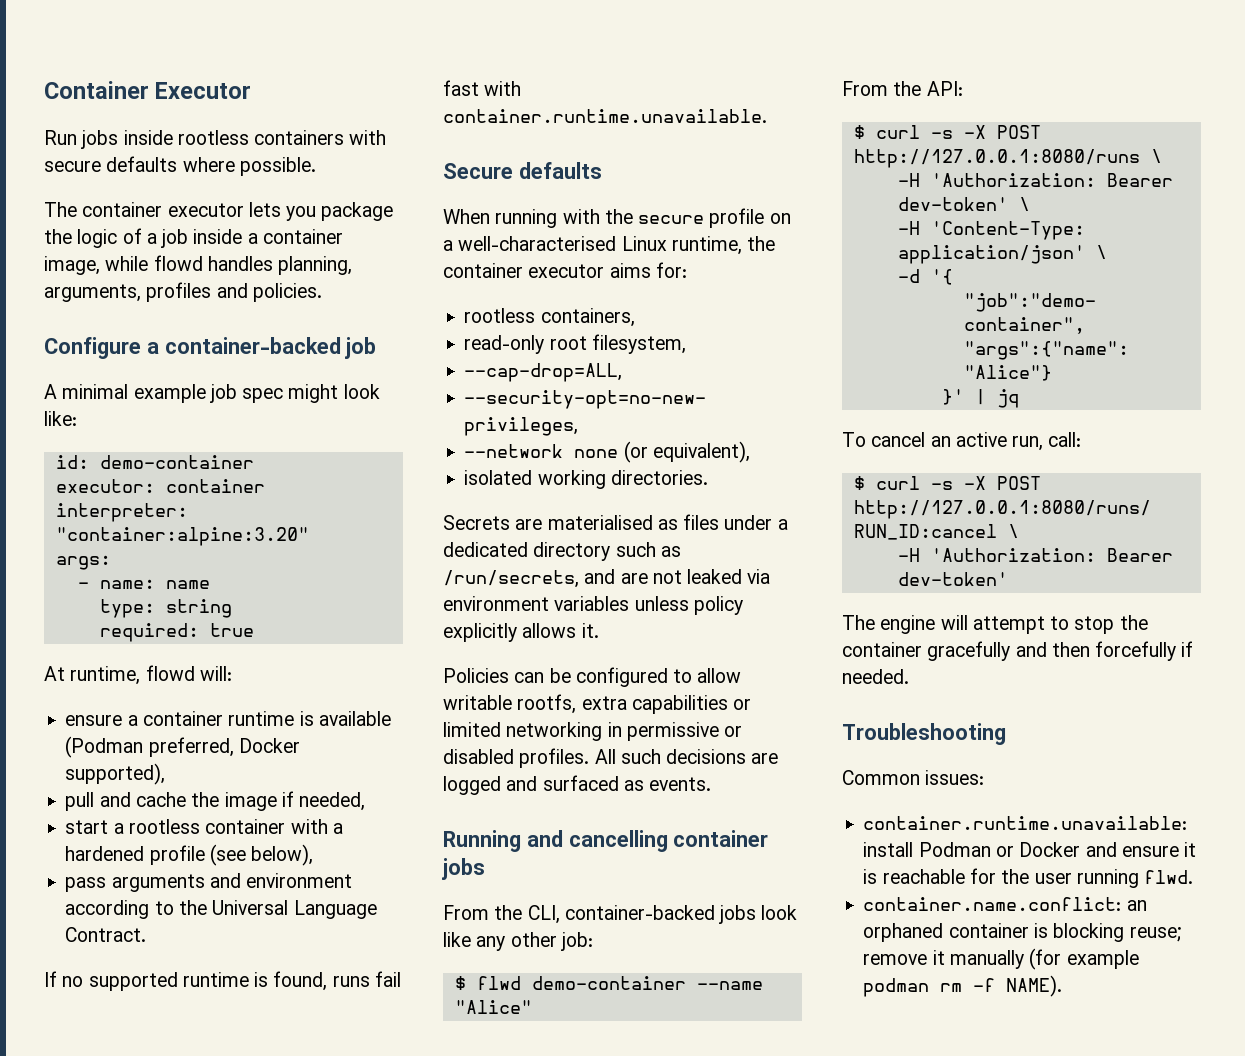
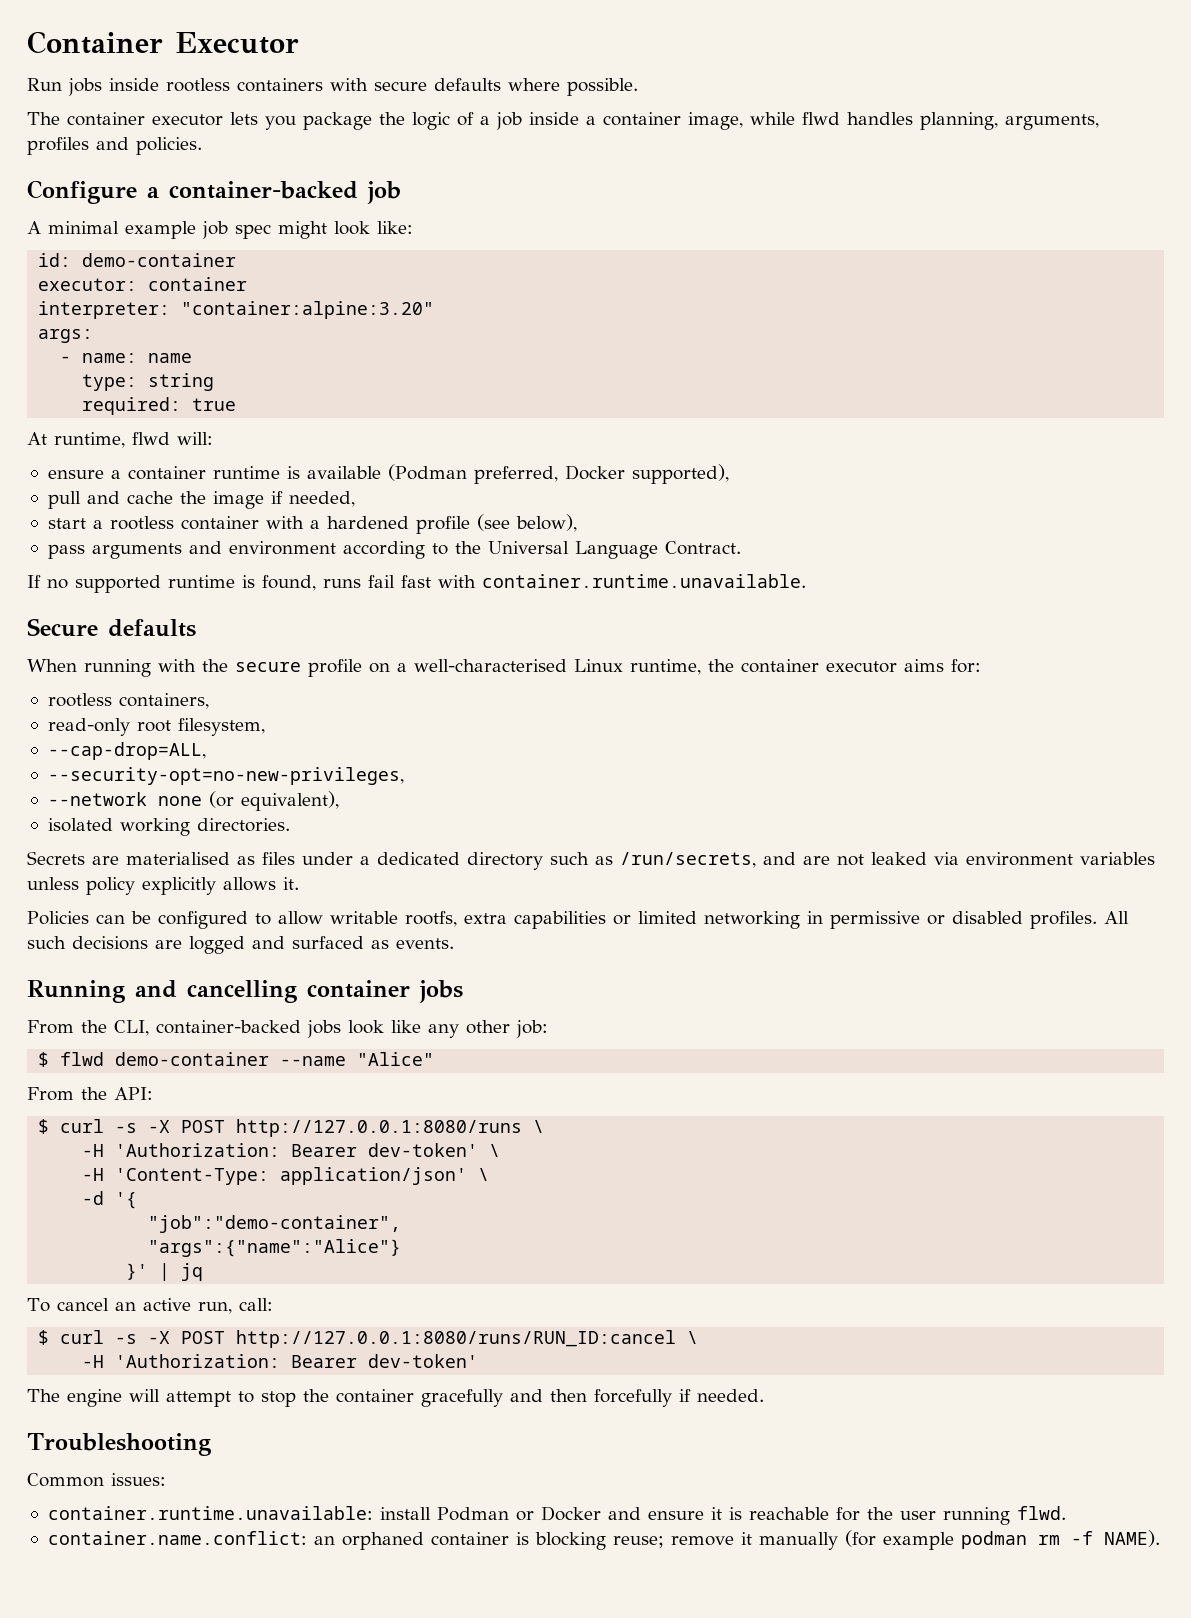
[153,255,203,271] flowd -> [802,112,840,125] flwd
[145,665,195,681] flowd -> [132,432,170,445] flwd

